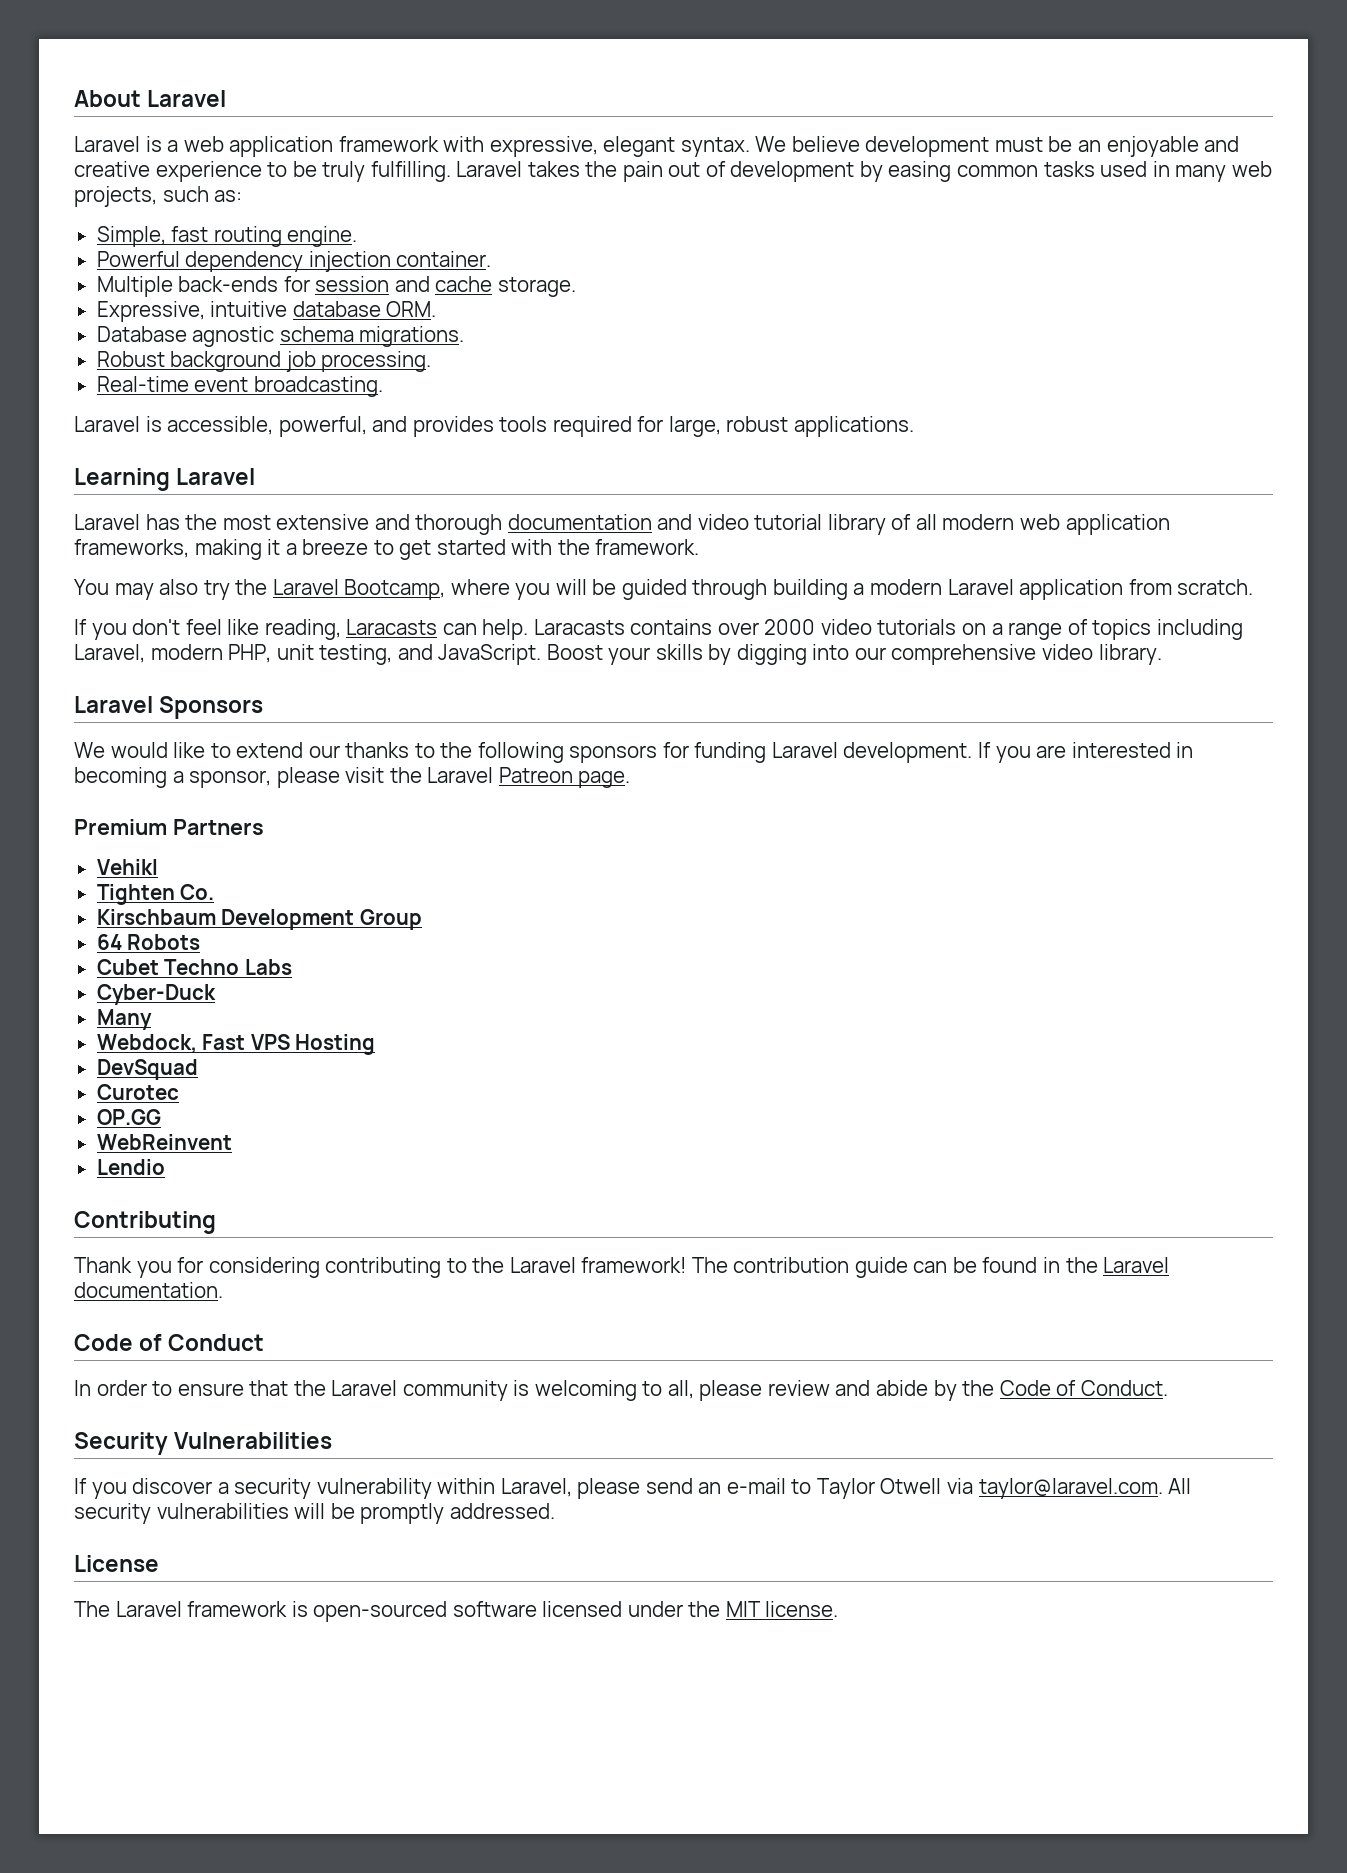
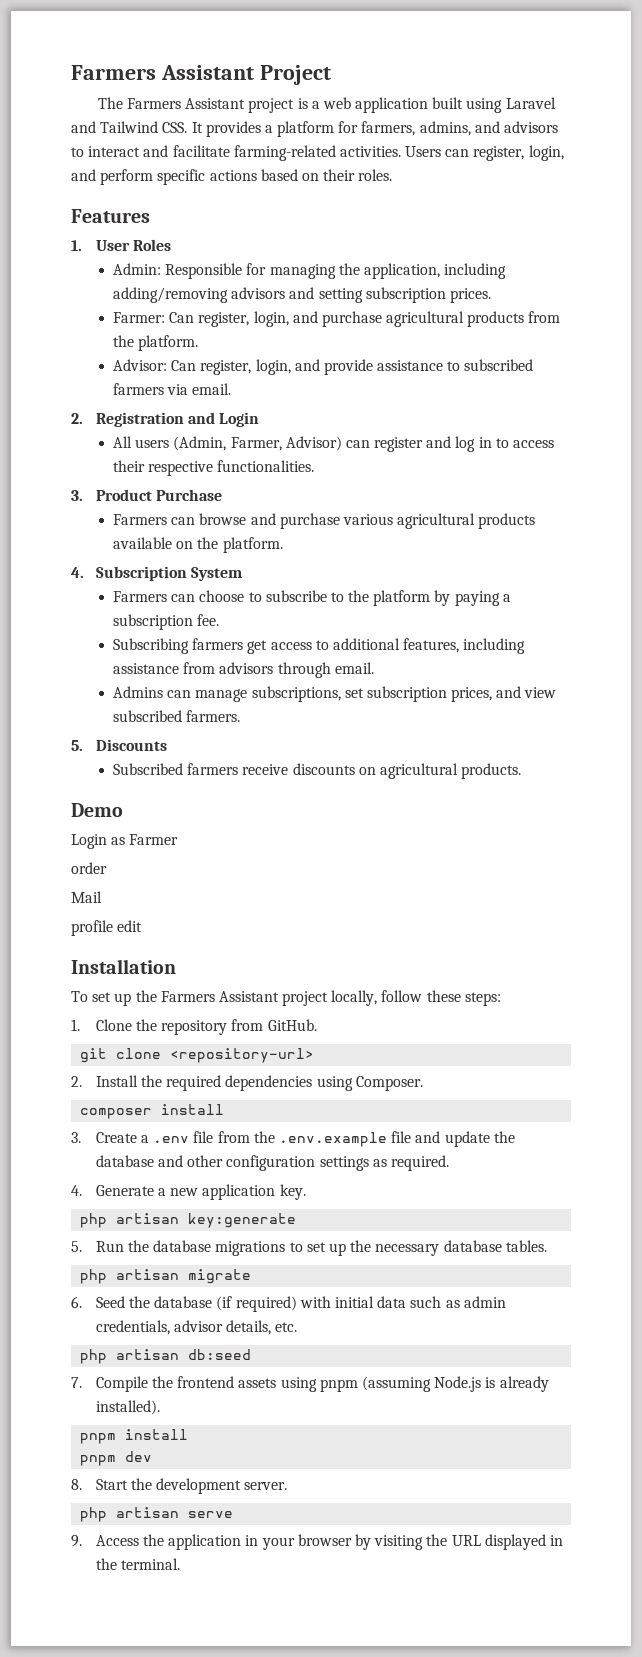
[74,90,227,107] [74,136,1240,157] [74,161,1272,182] [74,186,243,207] [96,226,358,247] [96,251,492,272] [96,276,576,297] [96,301,437,322] [96,326,465,347] [96,351,432,372] [96,376,383,397] [74,416,914,437] [74,468,256,491] [74,514,1170,535] [74,539,700,560] [74,579,1254,600] [74,619,1243,640] [74,644,1162,665] [74,696,264,719] [74,742,1194,763] [74,767,631,788] [74,819,264,835] [96,859,158,875] [96,884,215,905] [96,909,422,930] [96,934,201,950] [96,959,292,975] [96,984,216,1005] [96,1009,152,1030] [96,1034,376,1055] [96,1059,198,1080] [96,1084,179,1100] [96,1109,161,1125] [96,1134,232,1150] [96,1159,165,1175] [74,1211,216,1234] [74,1257,1170,1278] [74,1282,223,1298] [74,1334,265,1351] [74,1380,1168,1401] [74,1432,333,1455] [74,1478,1192,1499] [74,1503,555,1524] [74,1555,159,1572] [74,1601,839,1622] About Laravel // Laravel is a web application framework with expressive, elegant syntax. We believe development must be an enjoyable and creative experience to be truly fulfilling. Laravel takes the pain out of development by easing common tasks used in many web projects, such as: // Simple, fast routing engine. // Powerful dependency injection container. // Multiple back-ends for session and cache storage. // Expressive, intuitive database ORM. // Database agnostic schema migrations. // Robust background job processing. // Real-time event broadcasting. // Laravel is accessible, powerful, and provides tools required for large, robust applications. // Learning Laravel // Laravel has the most extensive and thorough documentation and video tutorial library of all modern web application frameworks, making it a breeze to get started with the framework. // You may also try the Laravel Bootcamp, where you will be guided through building a modern Laravel application from scratch. // If you don't feel like reading, Laracasts can help. Laracasts contains over 2000 video tutorials on a range of topics including Laravel, modern PHP, unit testing, and JavaScript. Boost your skills by digging into our comprehensive video library. // Laravel Sponsors // We would like to extend our thanks to the following sponsors for funding Laravel development. If you are interested in becoming a sponsor, please visit the Laravel Patreon page. // Premium Partners // Vehikl // Tighten Co. // Kirschbaum Development Group // 64 Robots // Cubet Techno Labs // Cyber-Duck // Many // Webdock, Fast VPS Hosting // DevSquad // Curotec // OP.GG // WebReinvent // Lendio // Contributing // Thank you for considering contributing to the Laravel framework! The contribution guide can be found in the Laravel documentation. // Code of Conduct // In order to ensure that the Laravel community is welcoming to all, please review and abide by the Code of Conduct. // Security Vulnerabilities // If you discover a security vulnerability within Laravel, please send an e-mail to Taylor Otwell via taylor@laravel.com. All security vulnerabilities will be promptly addressed. // License // The Laravel framework is open-sourced software licensed under the MIT license. -> [71,65,331,85] [97,97,556,113] [71,121,559,137] [71,145,564,161] [71,169,393,185] [71,209,150,223] [71,239,172,251] [112,263,507,279] [112,287,491,303] [112,311,561,327] [112,335,199,351] [112,359,534,375] [112,383,232,395] [71,412,260,427] [112,436,554,452] [112,460,315,476] [71,489,223,501] [112,513,536,529] [112,537,283,553] [71,566,243,581] [112,590,511,606] [112,614,220,630] [112,638,526,654] [112,662,374,678] [112,686,557,702] [112,710,241,722] [71,739,167,751] [112,763,522,779] [71,803,123,817] [71,834,179,849] [71,862,107,874] [71,891,102,903] [71,920,143,936] [71,959,176,974] [71,990,501,1006] [71,1019,317,1035] [80,1048,315,1063] [71,1075,423,1091] [80,1104,225,1119] [71,1131,515,1147] [95,1155,450,1171] [71,1184,306,1200] [80,1213,297,1228] [71,1240,547,1256] [80,1269,252,1284] [71,1296,506,1312] [95,1320,298,1335] [80,1349,252,1364] [71,1376,549,1392] [95,1400,160,1415] [80,1429,189,1444] [80,1451,153,1466] [71,1478,288,1494] [80,1507,234,1522] [71,1534,563,1550] [95,1558,181,1570] Farmers Assistant Project // The Farmers Assistant project is a web application built using Laravel and Tailwind CSS. It provides a platform for farmers, admins, and advisors to interact and facilitate farming-related activities. Users can register, login, and perform specific actions based on their roles. // Features // 1. User Roles // Admin: Responsible for managing the application, including adding/removing advisors and setting subscription prices. // Farmer: Can register, login, and purchase agricultural products from the platform. // Advisor: Can register, login, and provide assistance to subscribed farmers via email. // 2. Registration and Login // All users (Admin, Farmer, Advisor) can register and log in to access their respective functionalities. // 3. Product Purchase // Farmers can browse and purchase various agricultural products available on the platform. // 4. Subscription System // Farmers can choose to subscribe to the platform by paying a subscription fee. // Subscribing farmers get access to additional features, including assistance from advisors through email. // Admins can manage subscriptions, set subscription prices, and view subscribed farmers. // 5. Discounts // Subscribed farmers receive discounts on agricultural products. // Demo // Login as Farmer // order // Mail // profile edit // Installation // To set up the Farmers Assistant project locally, follow these steps: // 1. Clone the repository from GitHub. // git clone <repository-url> // 2. Install the required dependencies using Composer. // composer install // 3. Create a .env file from the .env.example file and update the database and other configuration settings as required. // 4. Generate a new application key. // php artisan key:generate // 5. Run the database migrations to set up the necessary database tables. // php artisan migrate // 6. Seed the database (if required) with initial data such as admin credentials, advisor details, etc. // php artisan db:seed // 7. Compile the frontend assets using pnpm (assuming Node.js is already installed). // pnpm install // pnpm dev // 8. Start the development server. // php artisan serve // 9. Access the application in your browser by visiting the URL displayed in the terminal.

